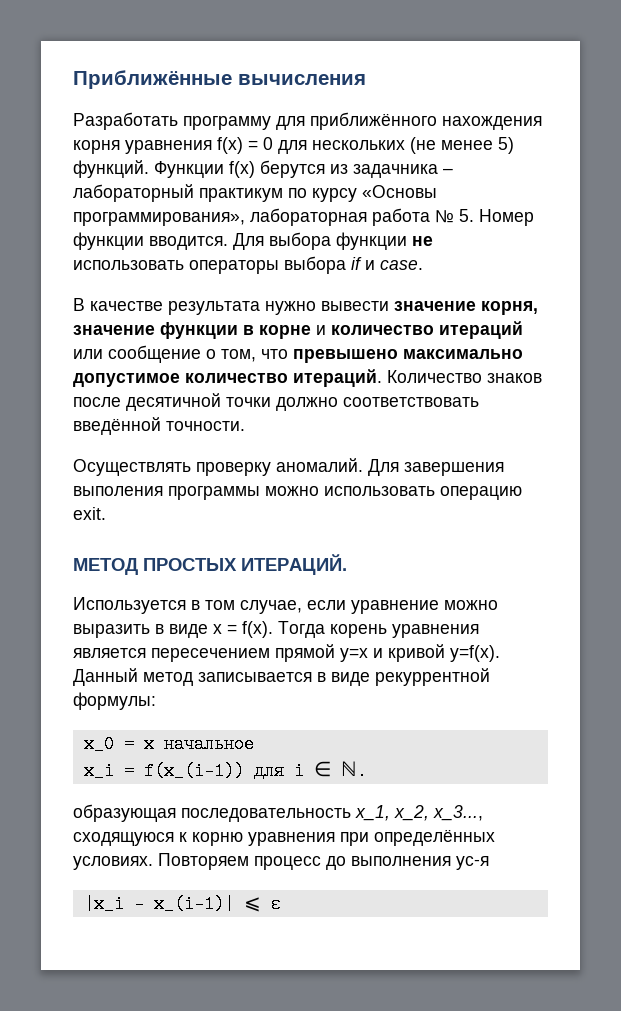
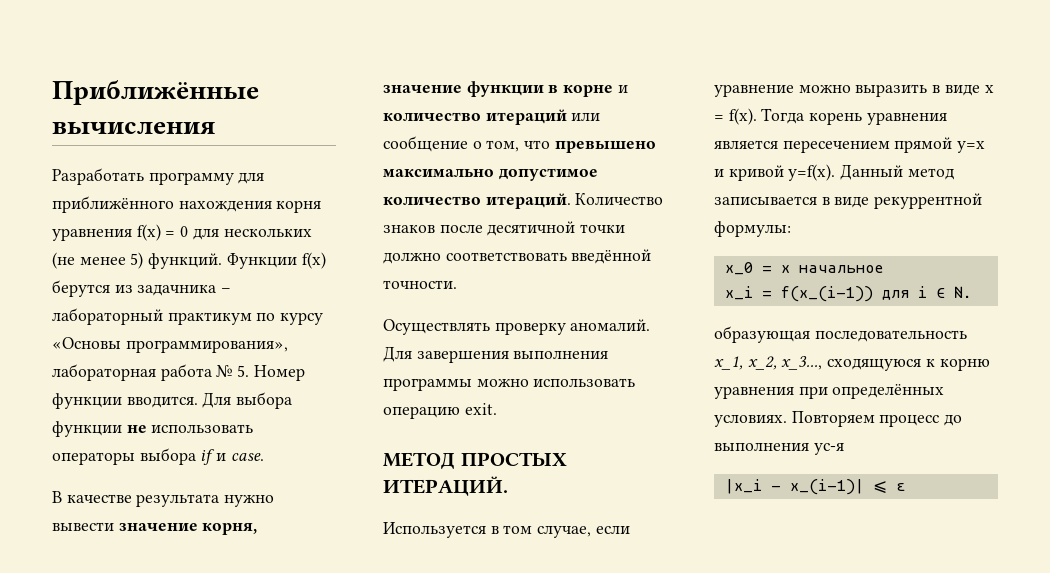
[73,486,163,496] выполения -> [513,350,609,359] выполнения

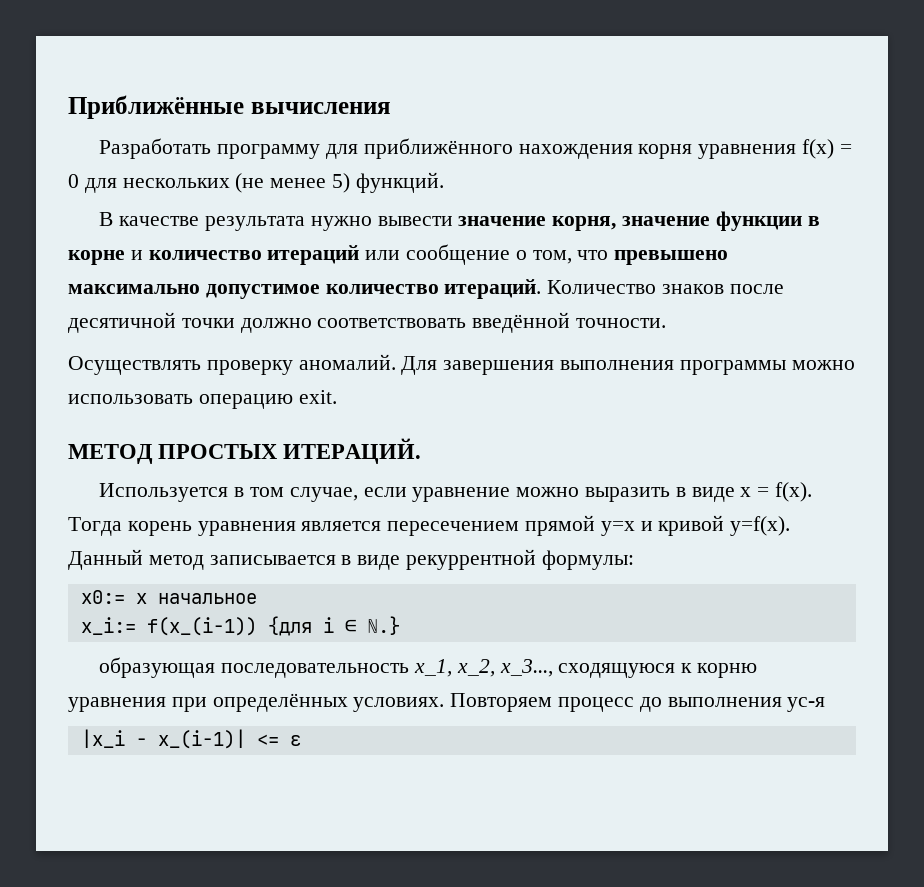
[226,252,326,269] [52,280,232,297] [52,308,324,325] [52,337,288,353] [52,364,305,381] [52,392,293,409] [52,421,254,437] [52,448,264,465] Функции f(x) берутся из задачника – лабораторный практикум по курсу «Основы программирования», лабораторная работа № 5. Номер функции вводится. Для выбора функции не использовать операторы выбора if и case. -> (444, 182) none
[724,262,772,275] x_0 = -> [80,590,125,604] x0:=
[724,286,909,302] x_i = f(x_(i-1)) для -> [80,616,312,636] x_i:= f(x_(i-1)) {для
[953,286,972,298] ℕ. -> [366,616,400,635] ℕ.}
[872,481,887,494] ⩽ -> [256,734,279,746] <=

